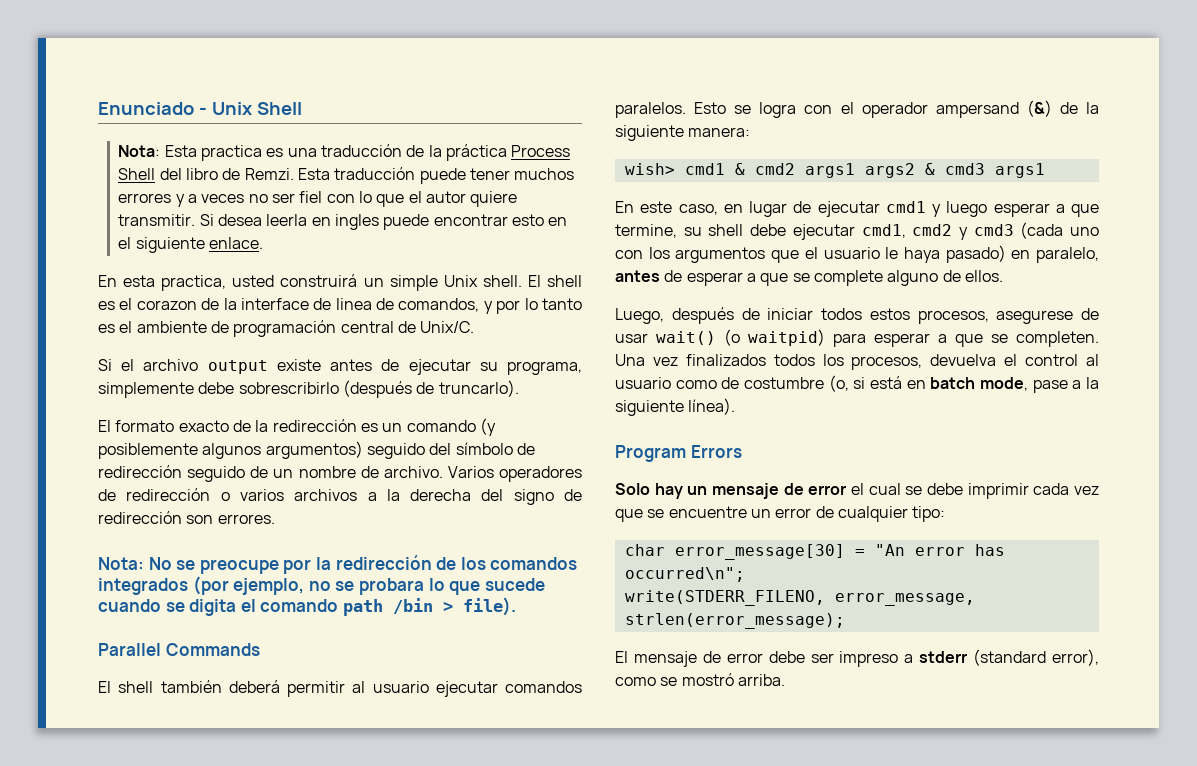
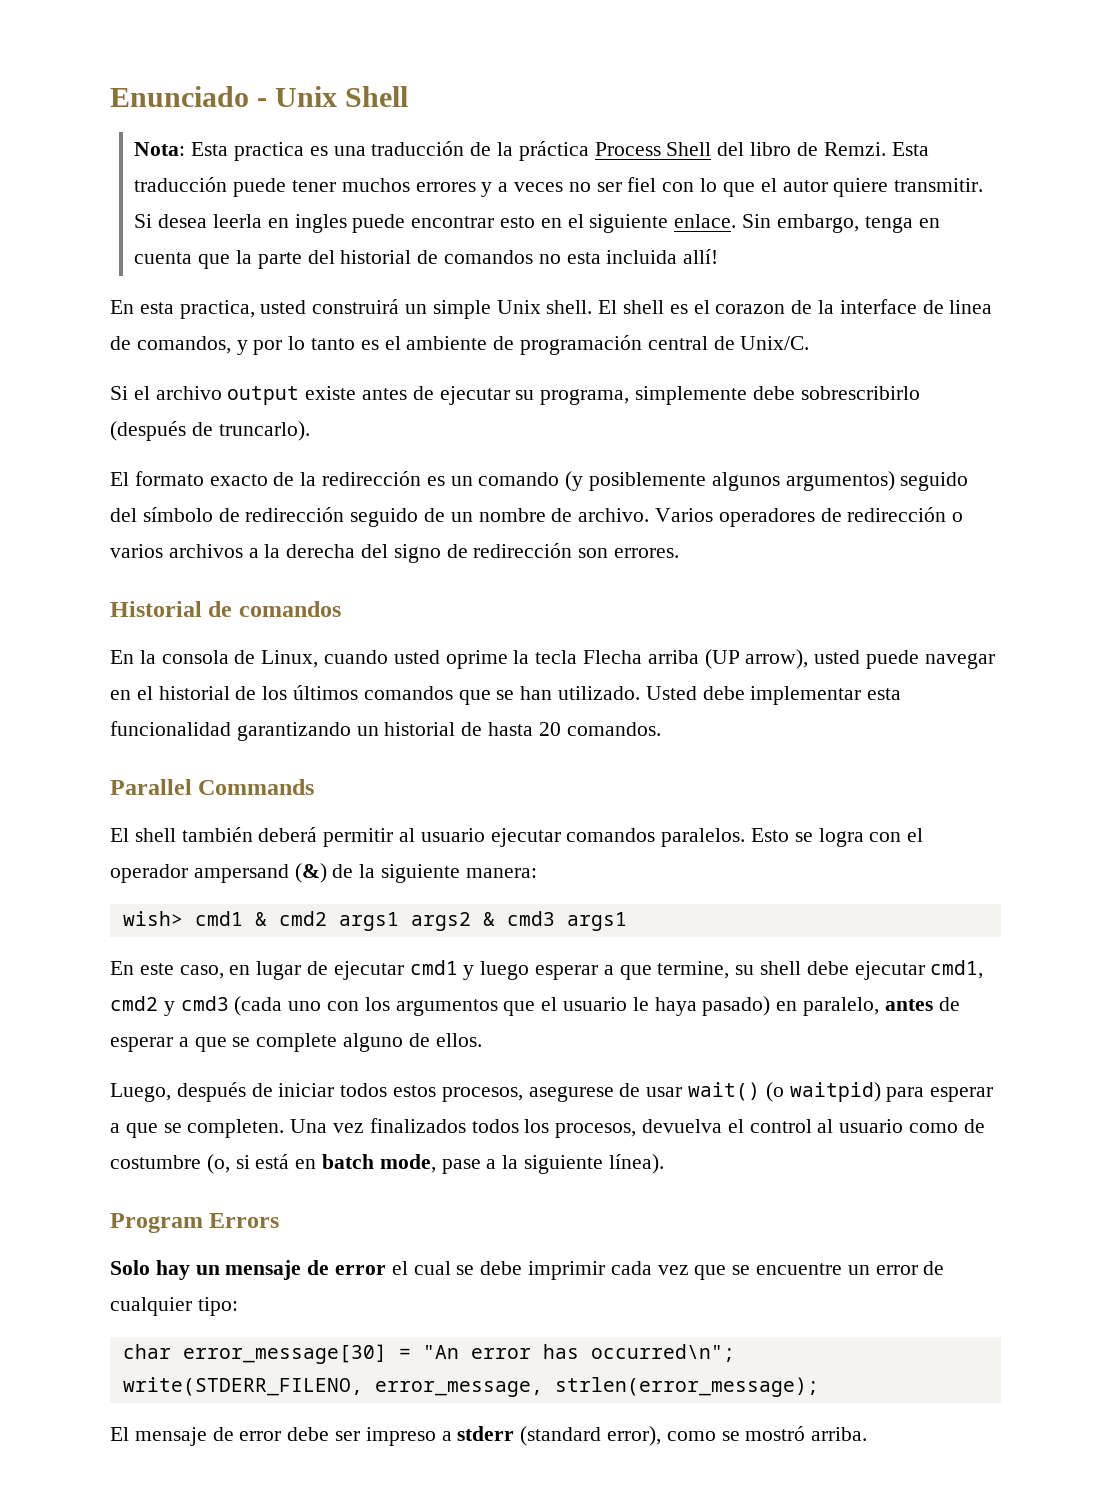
(264, 243) none -> [742,214,940,233] [134,249,719,269] Sin embargo, tenga en cuenta que la parte del historial de comandos no esta incluida allí!
[98,555,578,574] [98,576,545,595] [98,597,516,616] Nota: No se preocupe por la redirección de los comandos integrados (por ejemplo, no se probara lo que sucede cuando se digita el comando path /bin > file). -> [110,601,341,617] [110,649,995,669] [110,685,902,705] [110,721,661,741] Historial de comandos // En la consola de Linux, cuando usted oprime la tecla Flecha arriba (UP arrow), usted puede navegar en el historial de los últimos comandos que se han utilizado. Usted debe implementar esta funcionalidad garantizando un historial de hasta 20 comandos.

